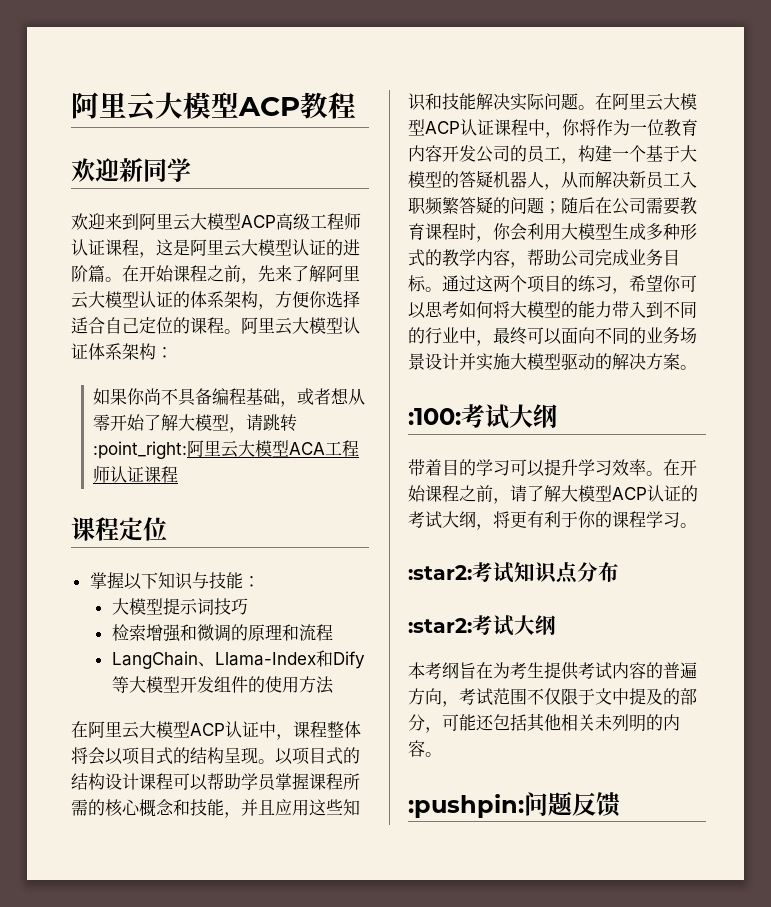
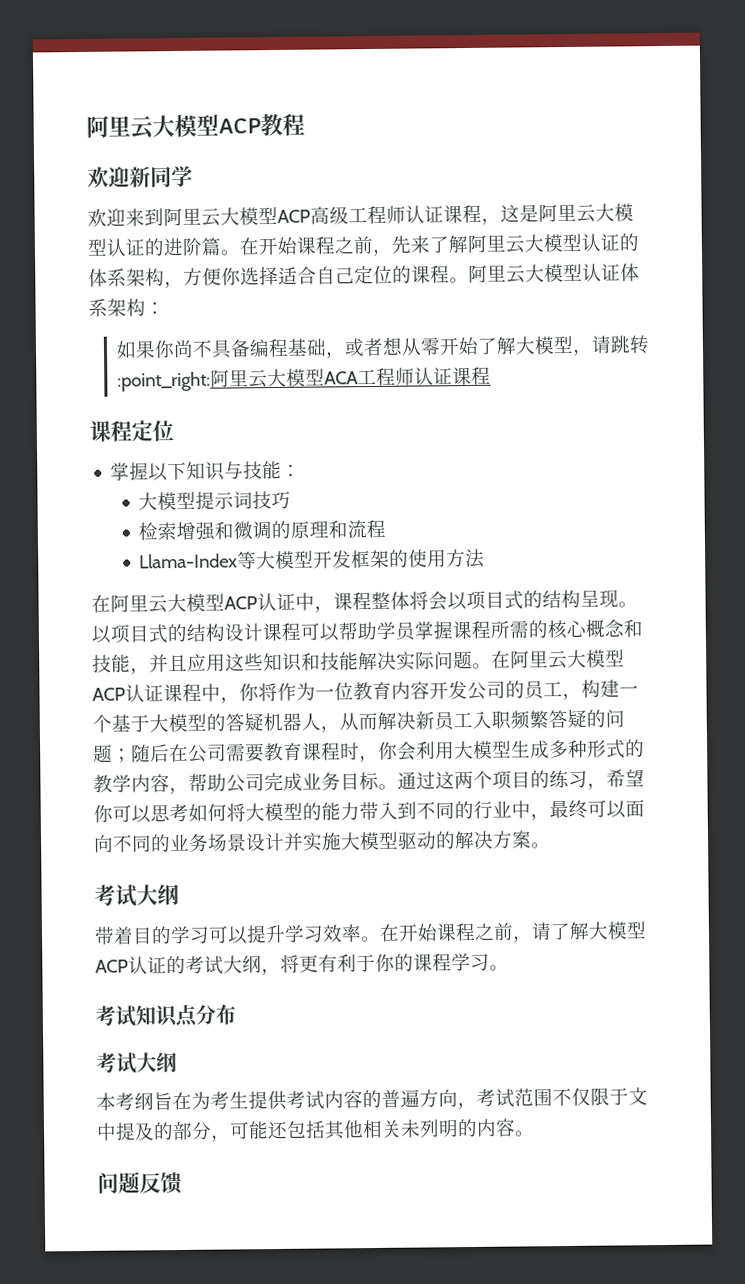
[111,650,365,669] LangChain、Llama-Index和Dify -> [139,553,239,569] Llama-Index
[213,676,248,693] 组件 -> [351,549,391,569] 框架
[408,408,461,425] :100: -> (551, 845) none
[408,565,472,580] :star2: -> (509, 967) none
[408,618,472,633] :star2: -> (236, 1014) none
[408,794,524,818] :pushpin: -> (535, 1133) none

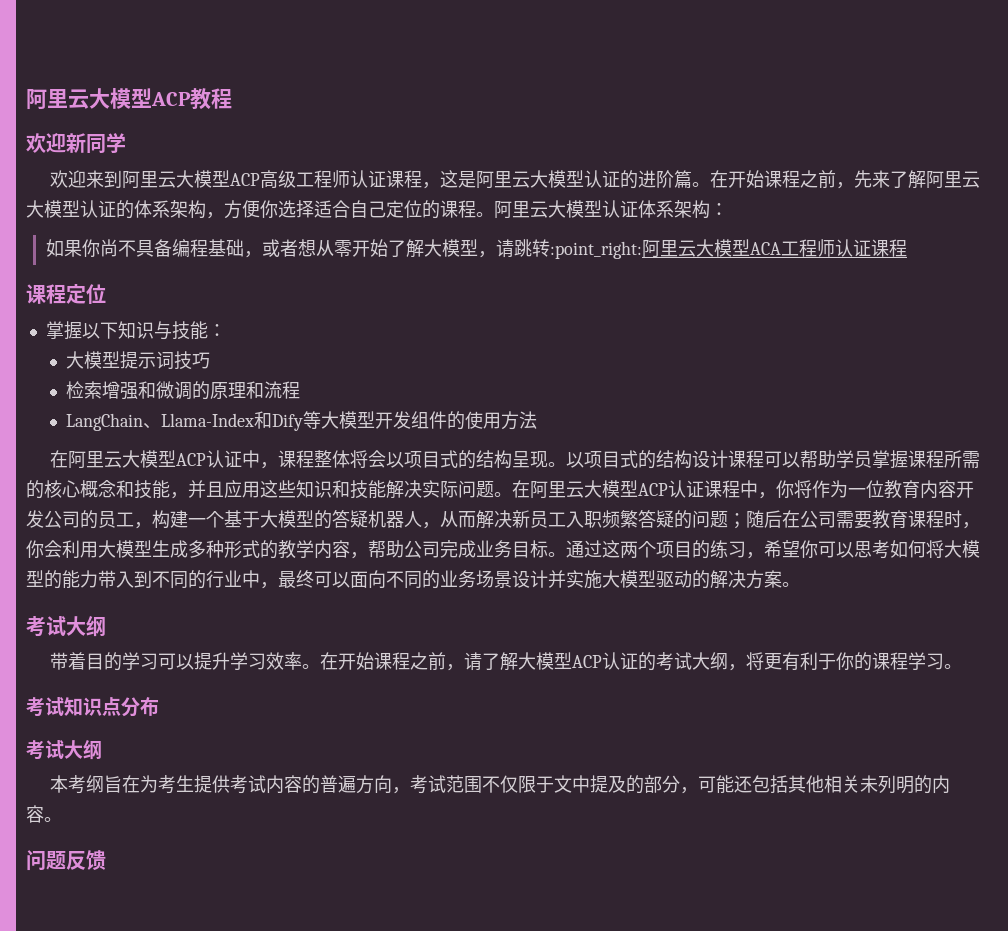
[139,553,239,569] Llama-Index -> [65,411,303,431] LangChain、Llama-Index和Dify
[351,549,391,569] 框架 -> [410,411,447,429] 组件

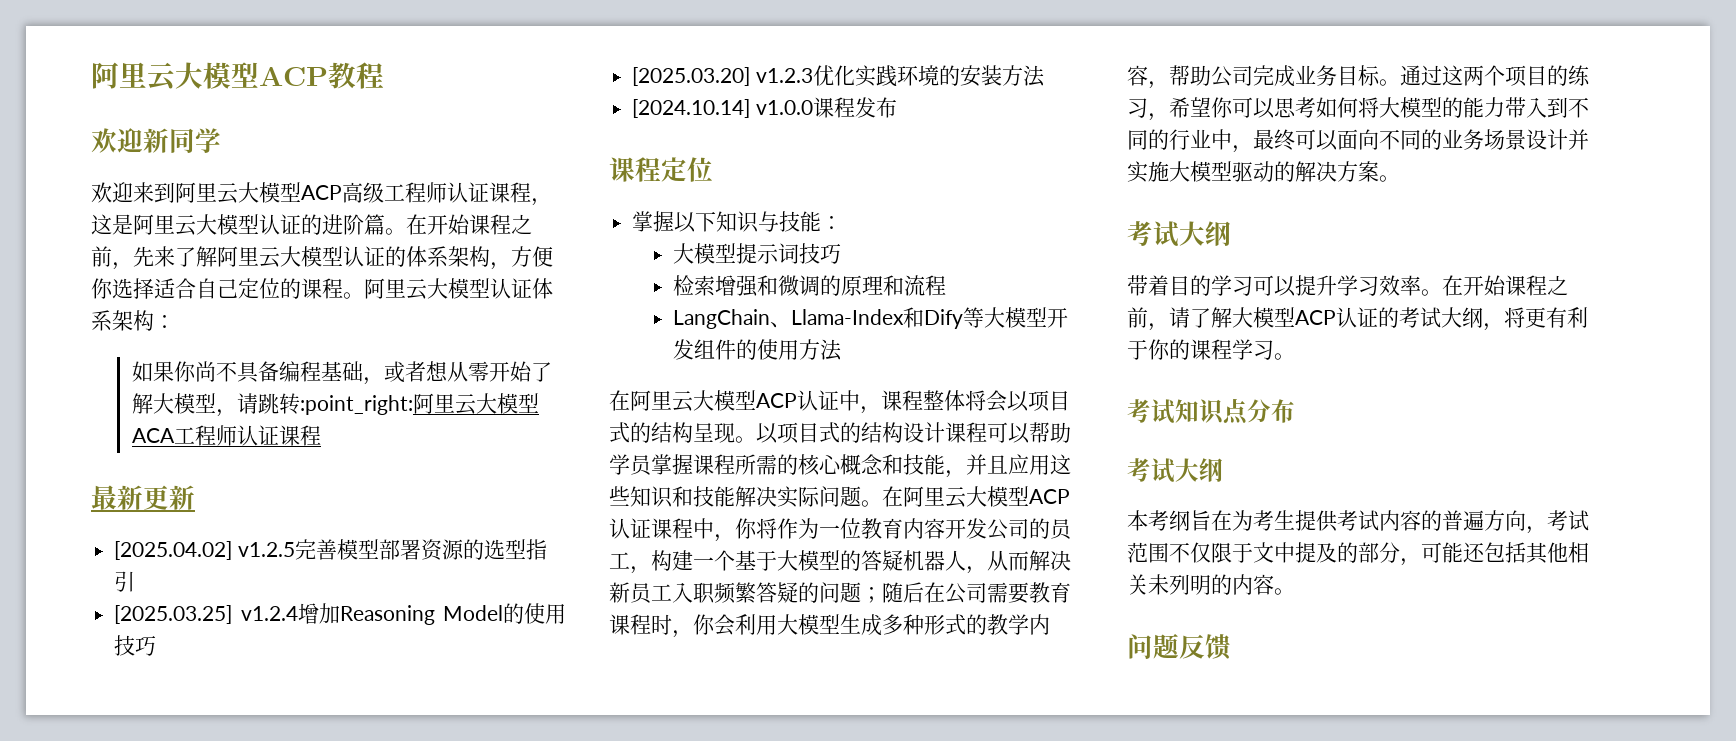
(908, 248) none -> [91,485,195,510] [114,539,547,561] [114,571,136,592] [114,603,566,625] [114,635,157,656] [632,65,1045,87] [632,97,897,118] // 最新更新 // [2025.04.02] v1.2.5完善模型部署资源的选型指引 // [2025.03.25] v1.2.4增加Reasoning Model的使用技巧 // [2025.03.20] v1.2.3优化实践环境的安装方法 // [2024.10.14] v1.0.0课程发布

